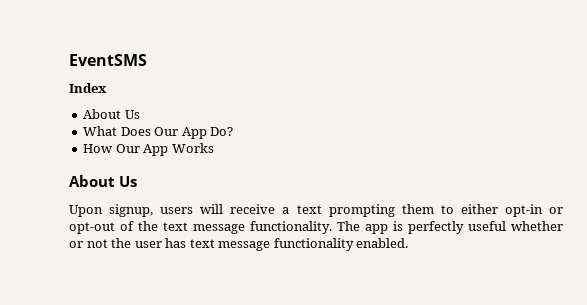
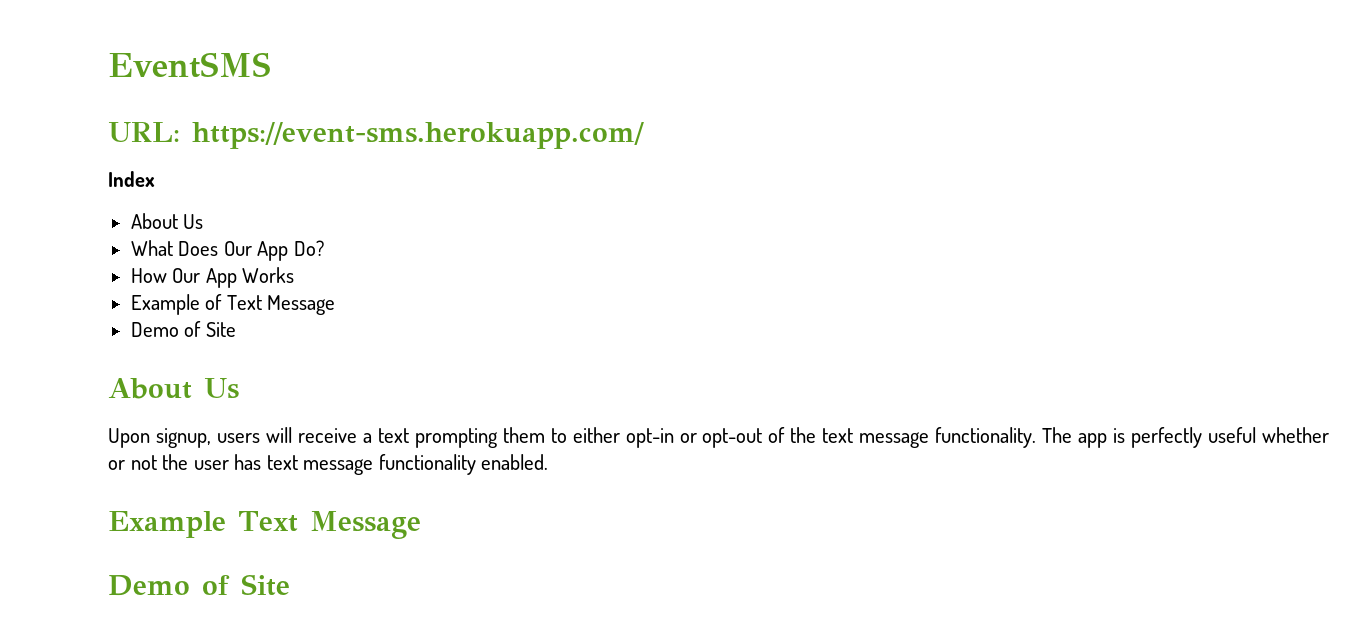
(147, 60) none -> [108,122,644,149] // URL: https://event-sms.herokuapp.com/
(214, 148) none -> [130,294,336,315] [130,321,236,337] // Example of Text Message // Demo of Site
(409, 243) none -> [108,511,421,539] [108,574,290,596] // Example Text Message // Demo of Site

